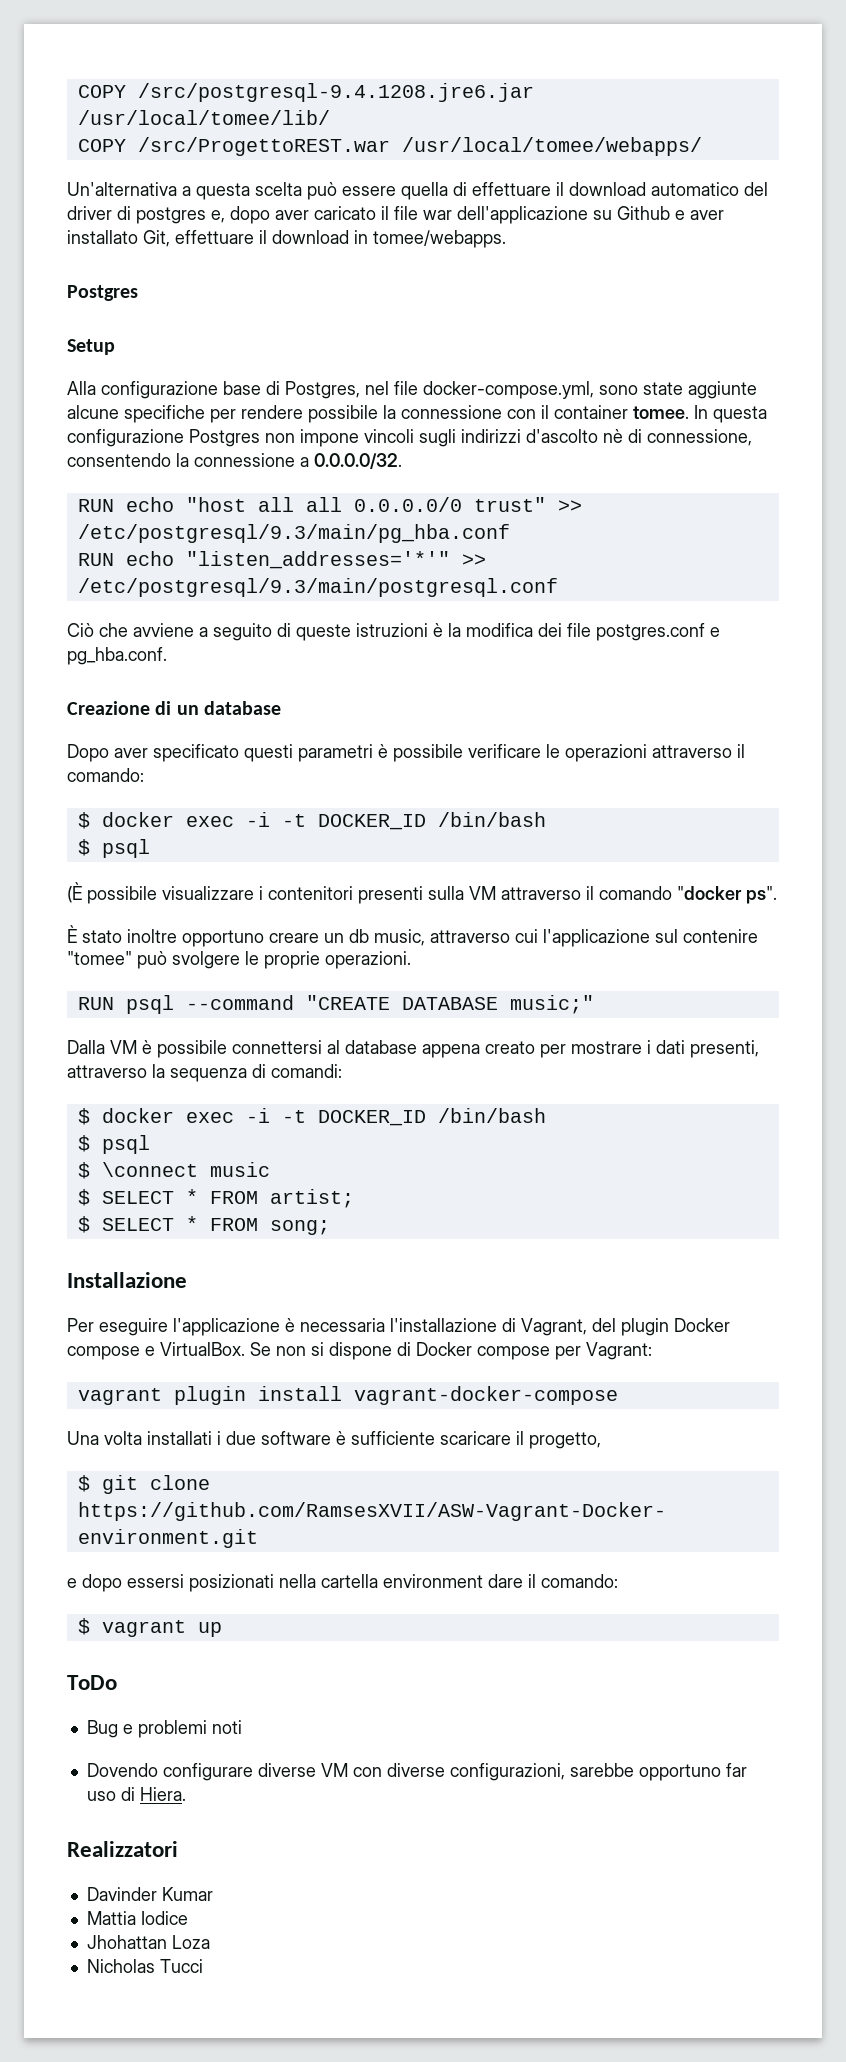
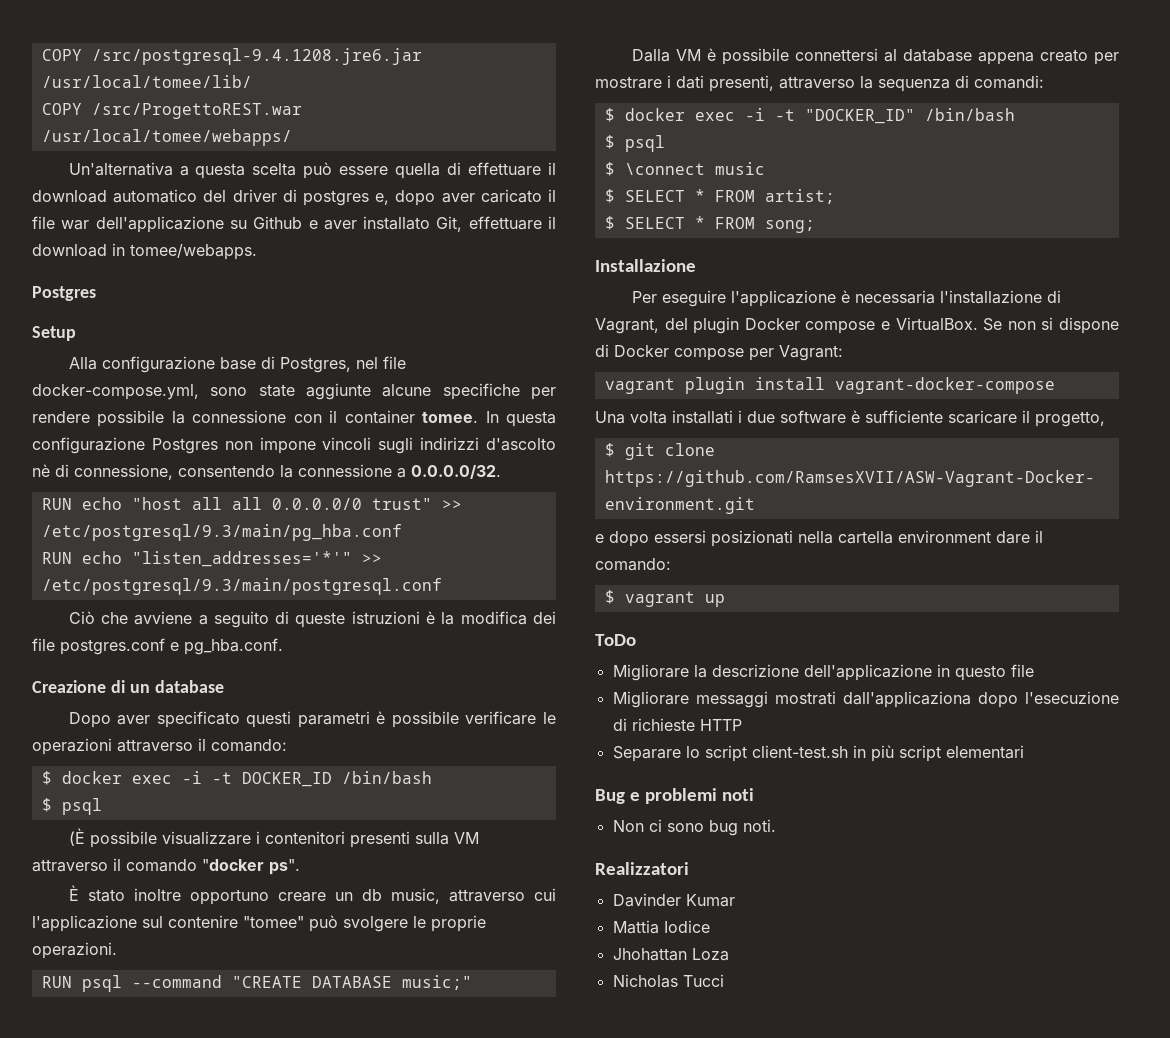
[317,1110,426,1126] DOCKER_ID -> [804,109,915,124] "DOCKER_ID"
[86,1720,242,1738] [86,1763,747,1781] [86,1787,186,1801] Bug e problemi noti // Dovendo configurare diverse VM con diverse configurazioni, sarebbe opportuno far uso di Hiera. -> [612,664,1034,681] [612,691,1119,708] [612,718,742,731] [612,745,1024,762] [595,788,755,804] [612,819,776,836] Migliorare la descrizione dell'applicazione in questo file // Migliorare messaggi mostrati dall'applicaziona dopo l'esecuzione di richieste HTTP // Separare lo script client-test.sh in più script elementari // Bug e problemi noti // Non ci sono bug noti.

